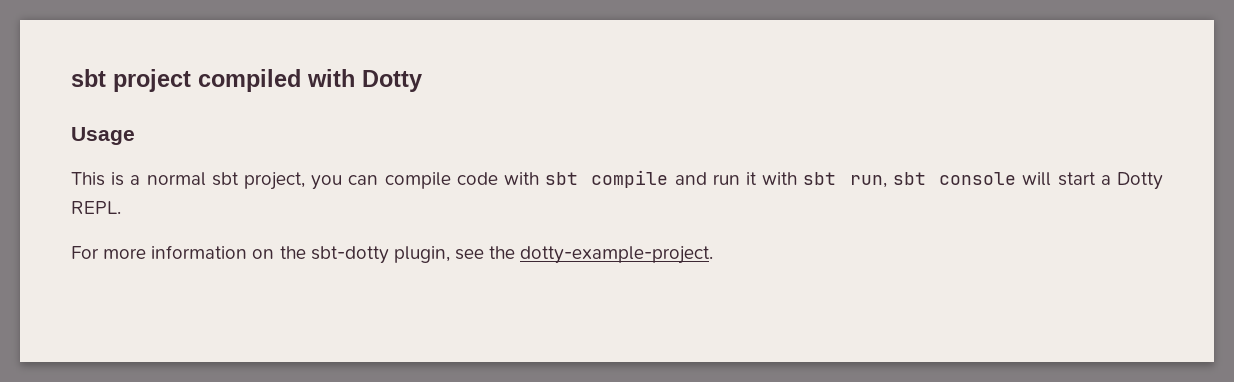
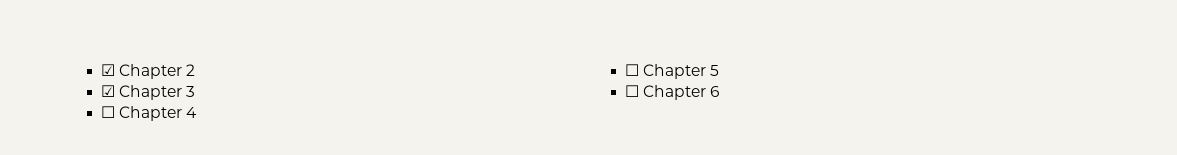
[71,69,422,92] [71,127,135,145] [71,170,1163,190] [71,201,121,214] [71,245,714,264] sbt project compiled with Dotty // Usage // This is a normal sbt project, you can compile code with sbt compile and run it with sbt run, sbt console will start a Dotty REPL. // For more information on the sbt-dotty plugin, see the dotty-example-project. -> [101,64,196,79] [101,85,196,100] [101,106,198,121] [625,64,720,79] [625,85,720,100] ☑ Chapter 2 // ☑ Chapter 3 // ☐ Chapter 4 // ☐ Chapter 5 // ☐ Chapter 6

